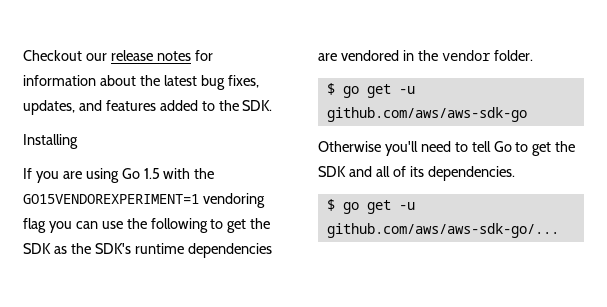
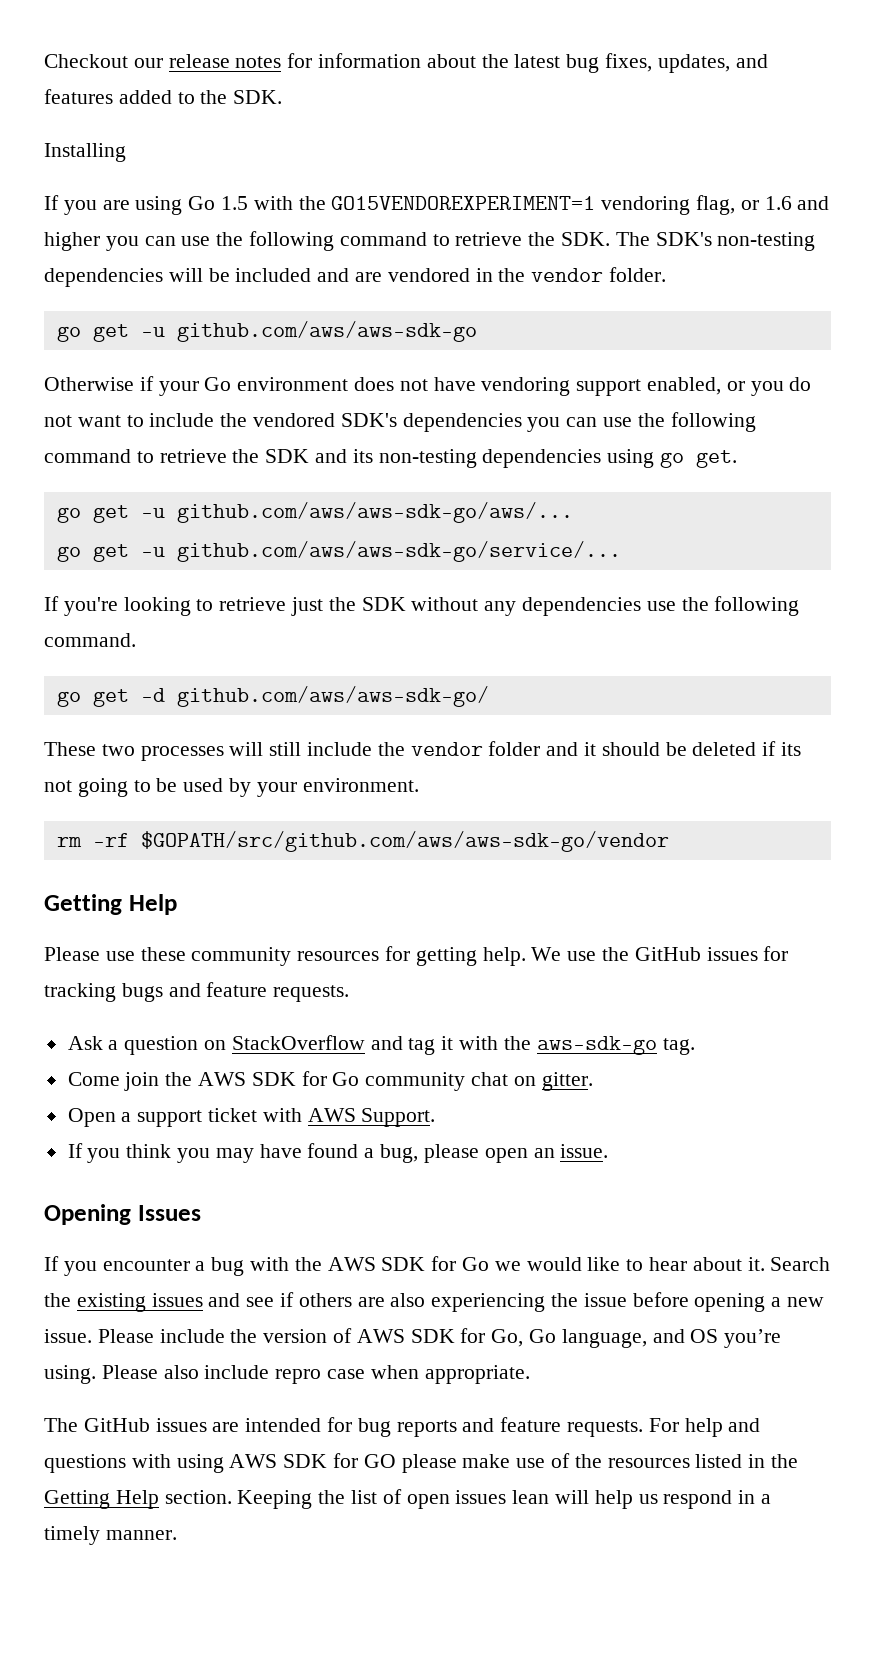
[23,218,271,233] [23,243,272,258] flag you can use the following to get the SDK as the SDK's runtime dependencies -> [696,195,830,215] [44,231,816,251] [44,268,350,287] flag, or 1.6 and higher you can use the following command to retrieve the SDK. The SDK's non-testing dependencies will be included and
[326,83,335,95] $ -> (667, 274) none
[384,141,576,156] [318,166,515,181] [326,199,415,214] [326,223,559,238] you'll need to tell Go to get the SDK and all of its dependencies. // $ go get -u github.com/aws/aws-sdk-go/... -> [139,376,812,396] [44,412,756,432] [44,449,738,468] [56,502,573,523] [56,541,621,562] [44,596,800,616] [44,633,136,647] [56,686,489,707] [44,741,802,761] [44,778,419,797] [56,831,669,852] [44,894,177,915] [44,946,789,966] [44,982,350,1002] [67,1035,695,1055] [67,1071,593,1091] [67,1108,436,1127] [67,1143,609,1163] [44,1204,201,1225] [44,1256,831,1276] [44,1292,825,1312] [44,1328,782,1348] [44,1365,530,1384] [44,1417,761,1437] [44,1453,799,1473] [44,1489,772,1509] [44,1526,177,1545] if your Go environment does not have vendoring support enabled, or you do not want to include the vendored SDK's dependencies you can use the following command to retrieve the SDK and its non-testing dependencies using go get. // go get -u github.com/aws/aws-sdk-go/aws/... // go get -u github.com/aws/aws-sdk-go/service/... // If you're looking to retrieve just the SDK without any dependencies use the following command. // go get -d github.com/aws/aws-sdk-go/ // These two processes will still include the vendor folder and it should be deleted if its not going to be used by your environment. // rm -rf $GOPATH/src/github.com/aws/aws-sdk-go/vendor // Getting Help // Please use these community resources for getting help. We use the GitHub issues for tracking bugs and feature requests. // Ask a question on StackOverflow and tag it with the aws-sdk-go tag. // Come join the AWS SDK for Go community chat on gitter. // Open a support ticket with AWS Support. // If you think you may have found a bug, please open an issue. // Opening Issues // If you encounter a bug with the AWS SDK for Go we would like to hear about it. Search the existing issues and see if others are also experiencing the issue before opening a new issue. Please include the version of AWS SDK for Go, Go language, and OS you’re using. Please also include repro case when appropriate. // The GitHub issues are intended for bug reports and feature requests. For help and questions with using AWS SDK for GO please make use of the resources listed in the Getting Help section. Keeping the list of open issues lean will help us respond in a timely manner.

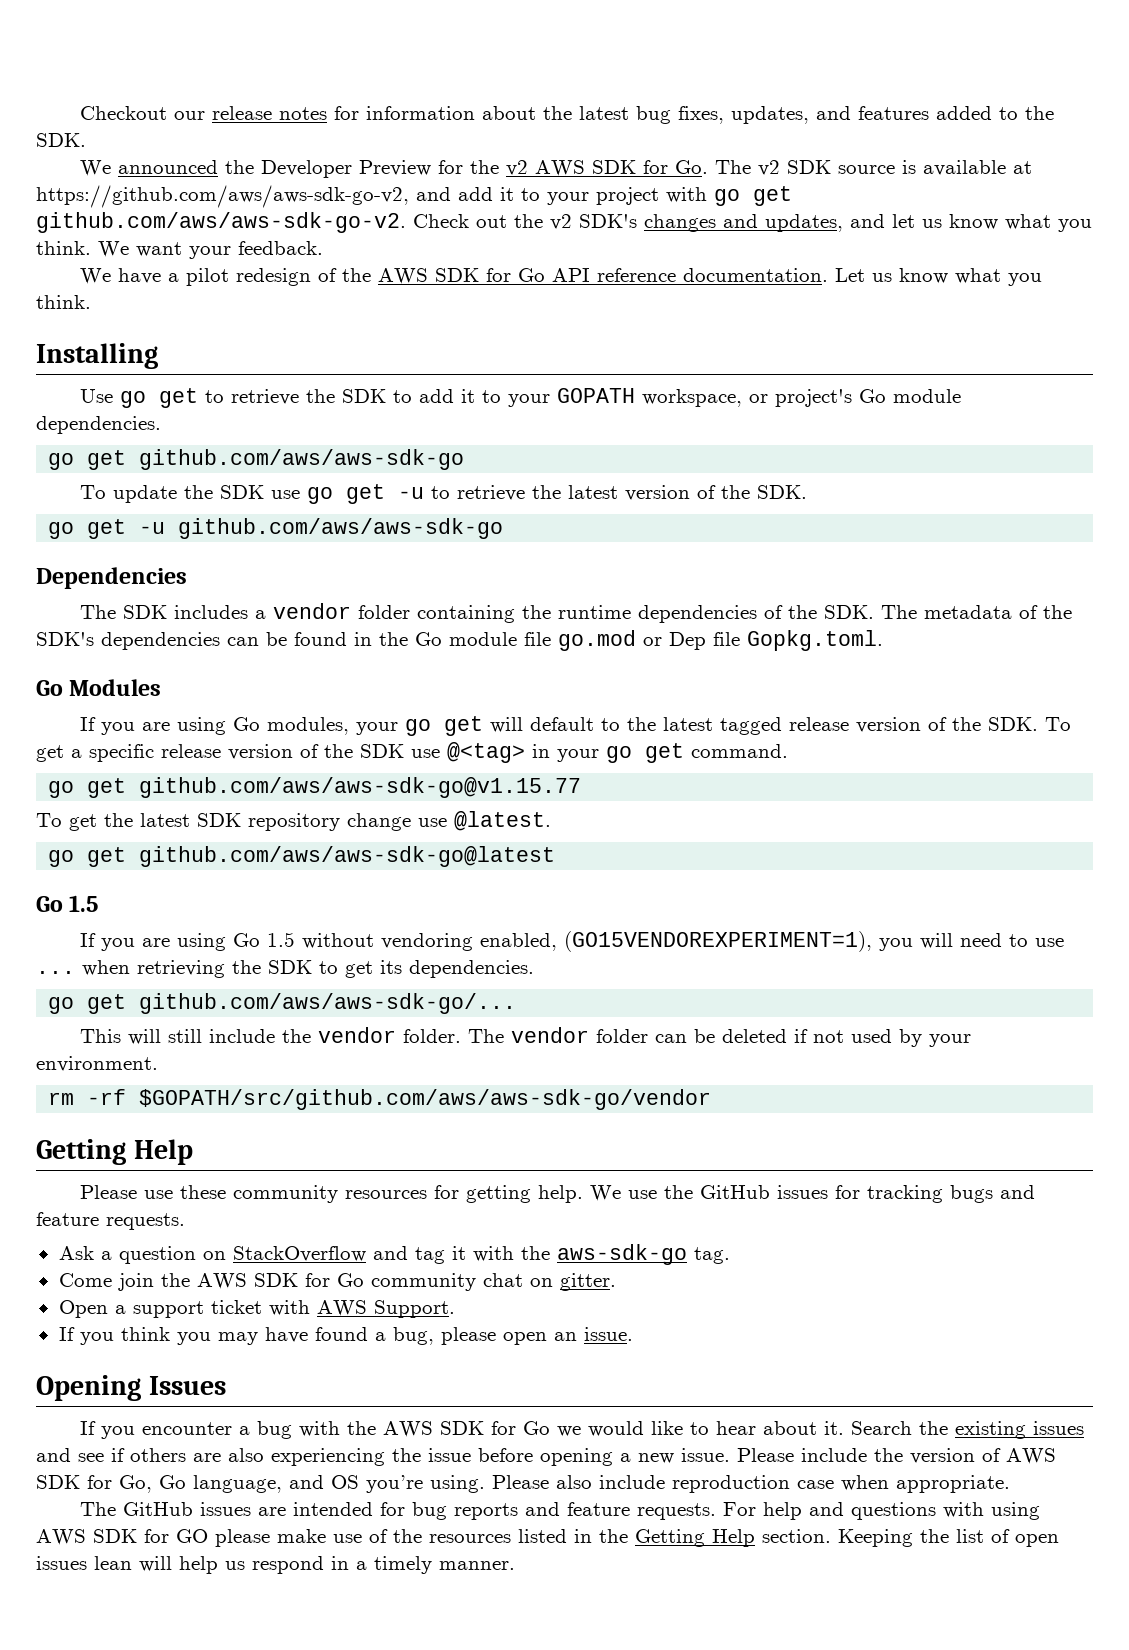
[44,143,126,162] Installing -> [80,160,1033,178] [36,185,792,208] [36,212,1092,233] [36,241,323,259] [80,268,1043,286] [36,295,91,309] [36,343,158,369] [80,388,962,408] [36,416,161,434] [48,449,465,470] [80,484,808,504] [48,518,504,539] [36,567,187,589] [80,603,1073,623] [36,630,883,651] [36,679,162,696] [80,716,1072,736] [36,742,788,763] [48,777,582,798] [36,811,551,831] [48,846,556,867] [36,895,99,912] We announced the Developer Preview for the v2 AWS SDK for Go. The v2 SDK source is available at https://github.com/aws/aws-sdk-go-v2, and add it to your project with go get github.com/aws/aws-sdk-go-v2. Check out the v2 SDK's changes and updates, and let us know what you think. We want your feedback. // We have a pilot redesign of the AWS SDK for Go API reference documentation. Let us know what you think. // Installing // Use go get to retrieve the SDK to add it to your GOPATH workspace, or project's Go module dependencies. // go get github.com/aws/aws-sdk-go // To update the SDK use go get -u to retrieve the latest version of the SDK. // go get -u github.com/aws/aws-sdk-go // Dependencies // The SDK includes a vendor folder containing the runtime dependencies of the SDK. The metadata of the SDK's dependencies can be found in the Go module file go.mod or Dep file Gopkg.toml. // Go Modules // If you are using Go modules, your go get will default to the latest tagged release version of the SDK. To get a specific release version of the SDK use @<tag> in your go get command. // go get github.com/aws/aws-sdk-go@v1.15.77 // To get the latest SDK repository change use @latest. // go get github.com/aws/aws-sdk-go@latest // Go 1.5
[253,195,830,215] [44,231,816,251] [44,267,667,287] [56,321,477,342] [44,376,812,396] [44,412,756,432] [44,449,738,468] [56,502,573,523] [56,541,621,562] [44,596,800,616] [44,633,136,647] [56,686,489,707] [44,742,224,761] with the GO15VENDOREXPERIMENT=1 vendoring flag, or 1.6 and higher you can use the following command to retrieve the SDK. The SDK's non-testing dependencies will be included and are vendored in the vendor folder. // go get -u github.com/aws/aws-sdk-go // Otherwise if your Go environment does not have vendoring support enabled, or you do not want to include the vendored SDK's dependencies you can use the following command to retrieve the SDK and its non-testing dependencies using go get. // go get -u github.com/aws/aws-sdk-go/aws/... // go get -u github.com/aws/aws-sdk-go/service/... // If you're looking to retrieve just the SDK without any dependencies use the following command. // go get -d github.com/aws/aws-sdk-go/ // These two processes -> [302,931,1065,952] [36,960,534,978] [48,993,517,1014] [80,1029,122,1043] without vendoring enabled, (GO15VENDOREXPERIMENT=1), you will need to use ... when retrieving the SDK to get its dependencies. // go get github.com/aws/aws-sdk-go/... // This
[488,741,802,756] [44,778,178,797] folder and it should be deleted if its not going to be -> [403,1027,845,1043] folder. The vendor folder can be deleted if not
[275,1369,322,1384] repro -> [672,1475,790,1493] reproduction

